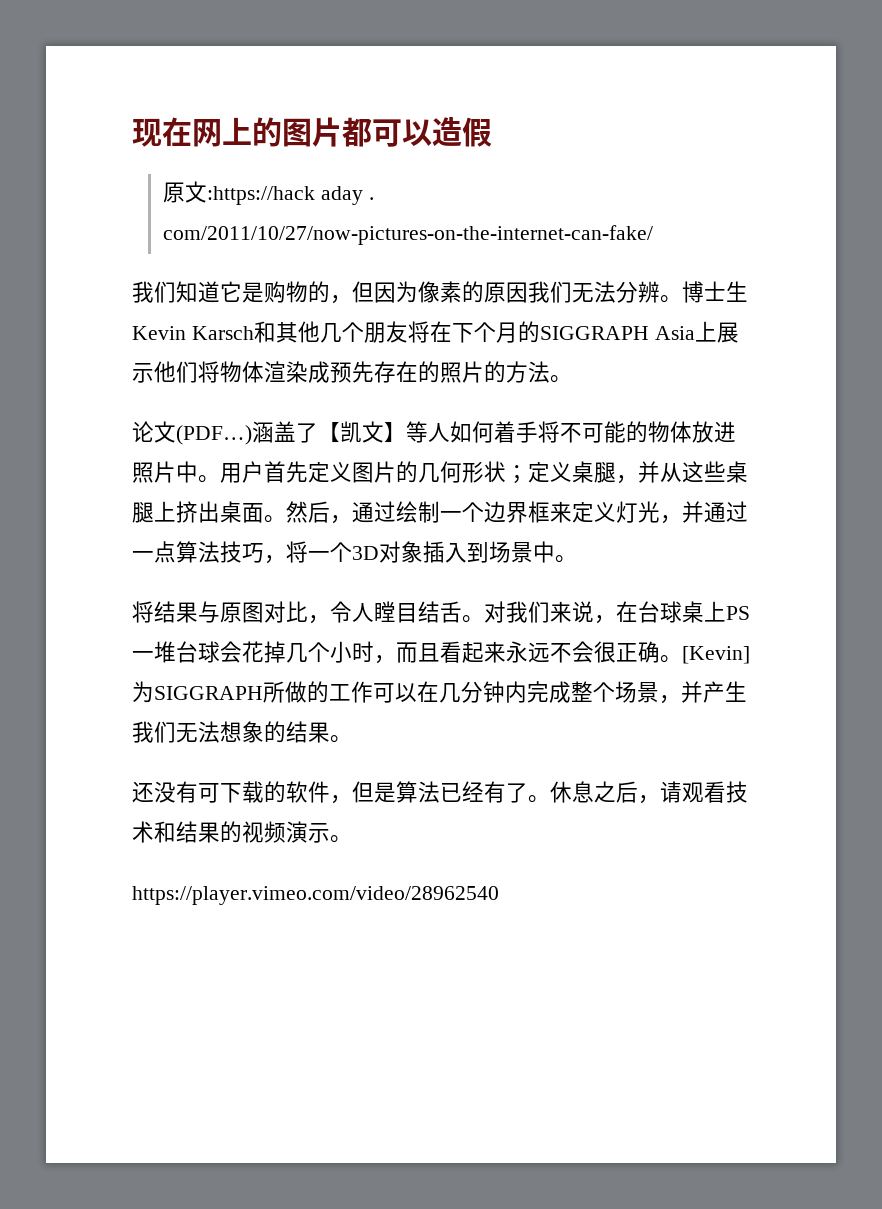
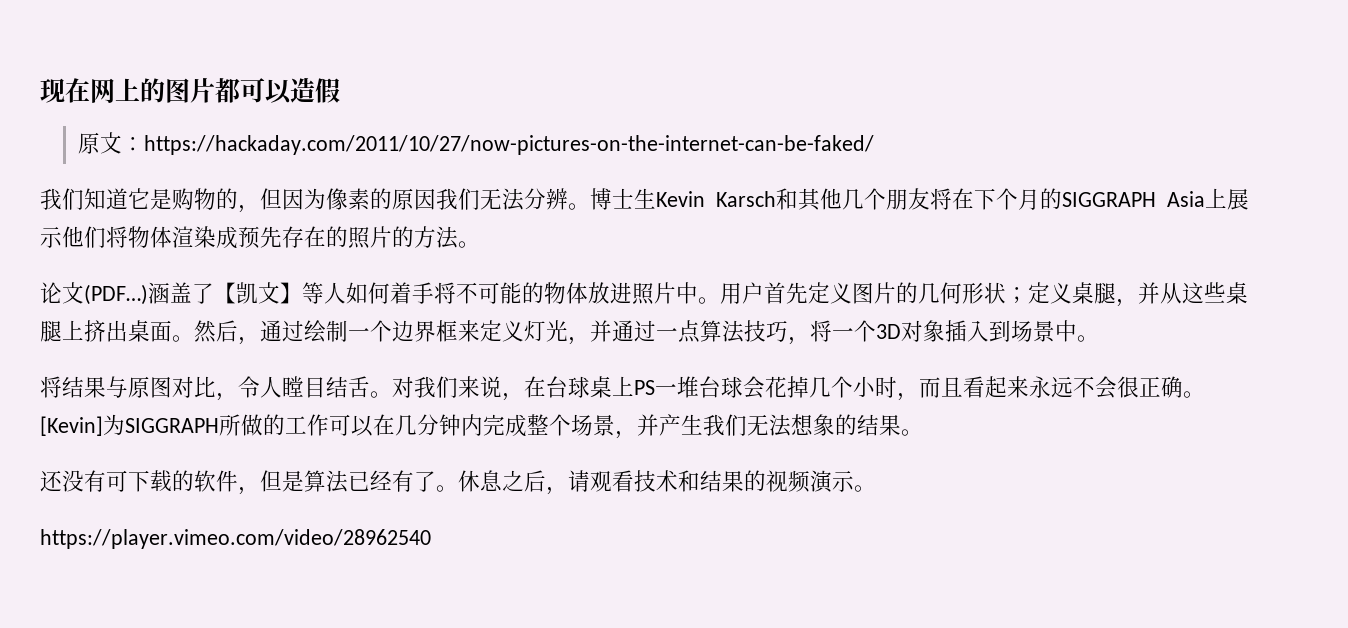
[207,186,374,205] [163,225,654,245] :https://hack aday . com/2011/10/27/now-pictures-on-the-internet-can-fake/ -> [121,135,874,155] ：https://hackaday.com/2011/10/27/now-pictures-on-the-internet-can-be-faked/

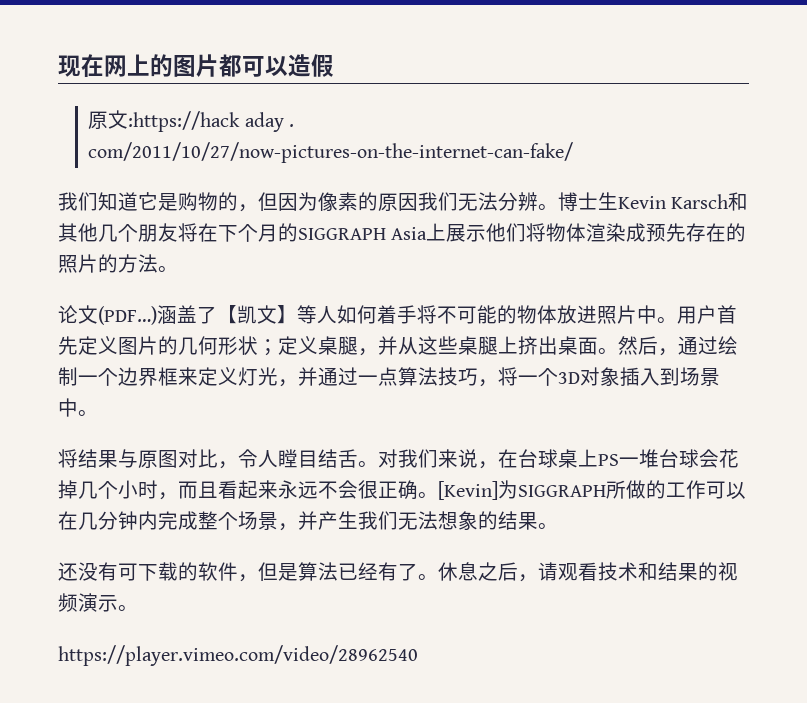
[121,135,874,155] ：https://hackaday.com/2011/10/27/now-pictures-on-the-internet-can-be-faked/ -> [128,111,294,132] [88,142,574,163] :https://hack aday . com/2011/10/27/now-pictures-on-the-internet-can-fake/

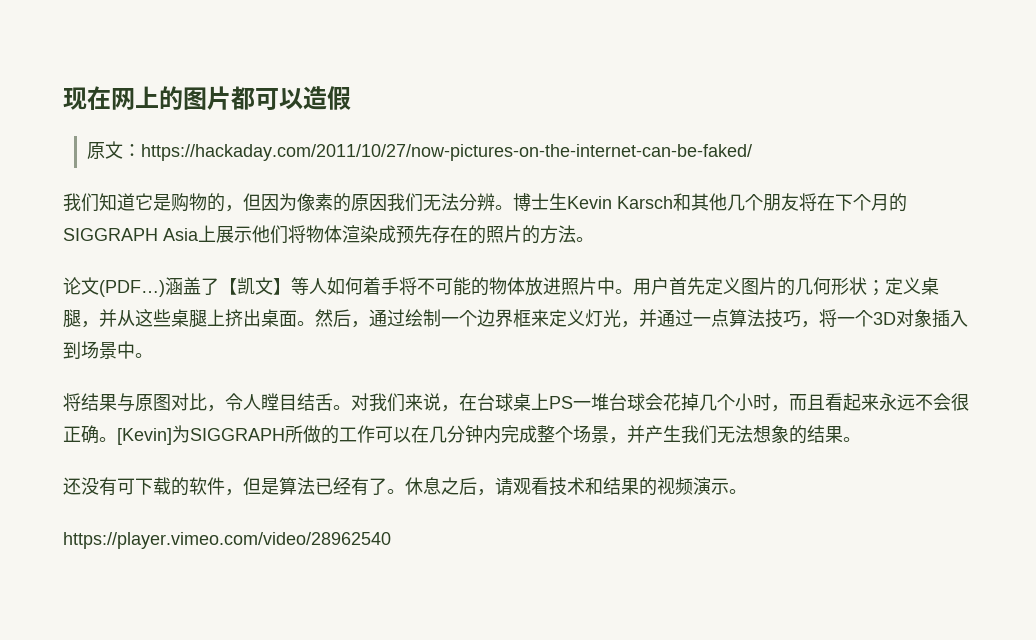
[128,111,294,132] [88,142,574,163] :https://hack aday . com/2011/10/27/now-pictures-on-the-internet-can-fake/ -> [122,144,752,161] ：https://hackaday.com/2011/10/27/now-pictures-on-the-internet-can-be-faked/

